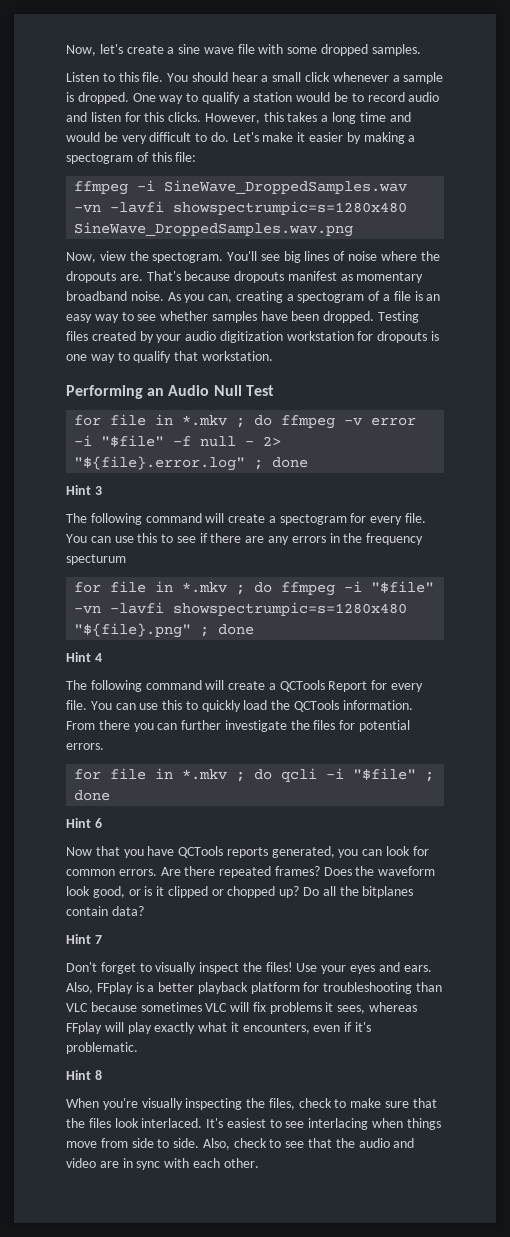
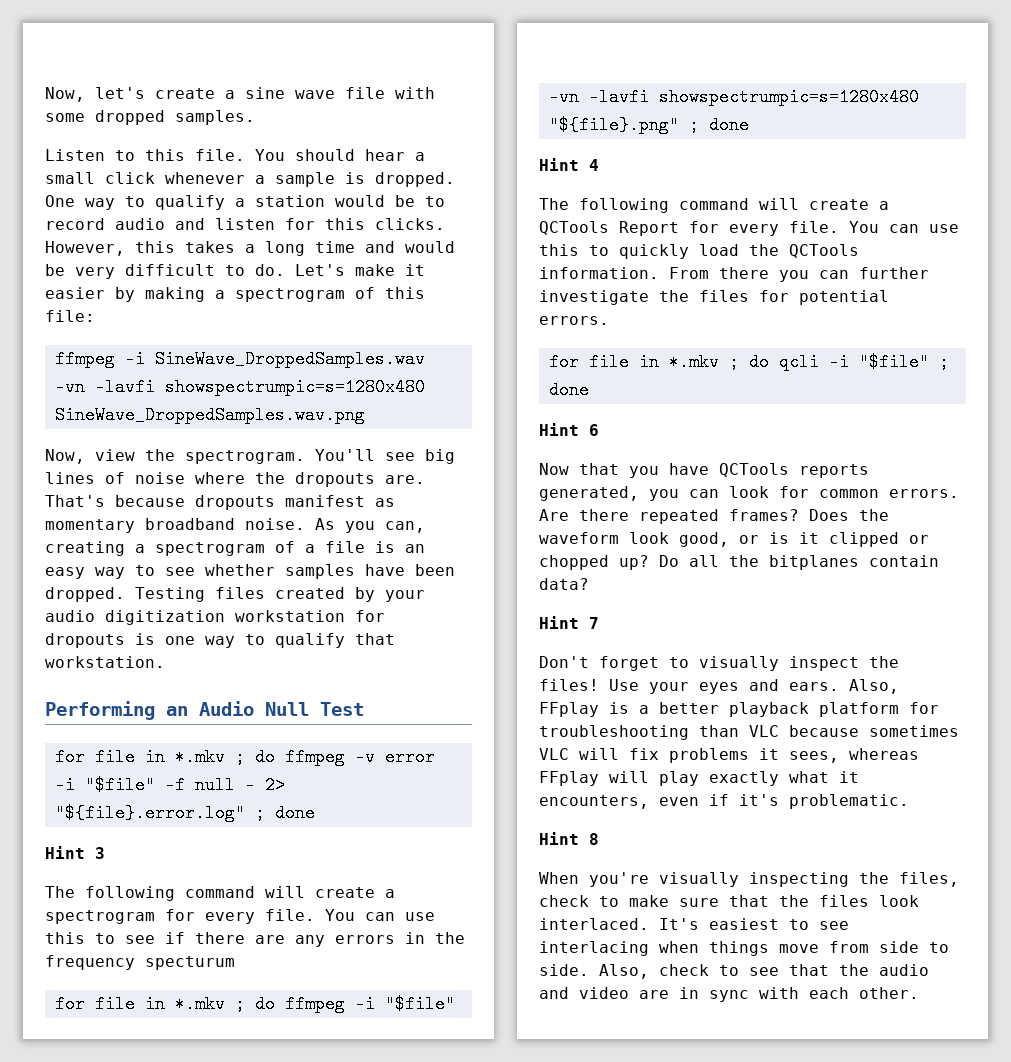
[66,153,133,164] spectogram -> [235,288,345,302] spectrogram
[152,252,224,263] spectogram. -> [185,450,305,464] spectrogram.
[297,292,365,303] spectogram -> [155,542,265,556] spectrogram
[279,514,347,525] spectogram -> [45,910,155,924] spectrogram

